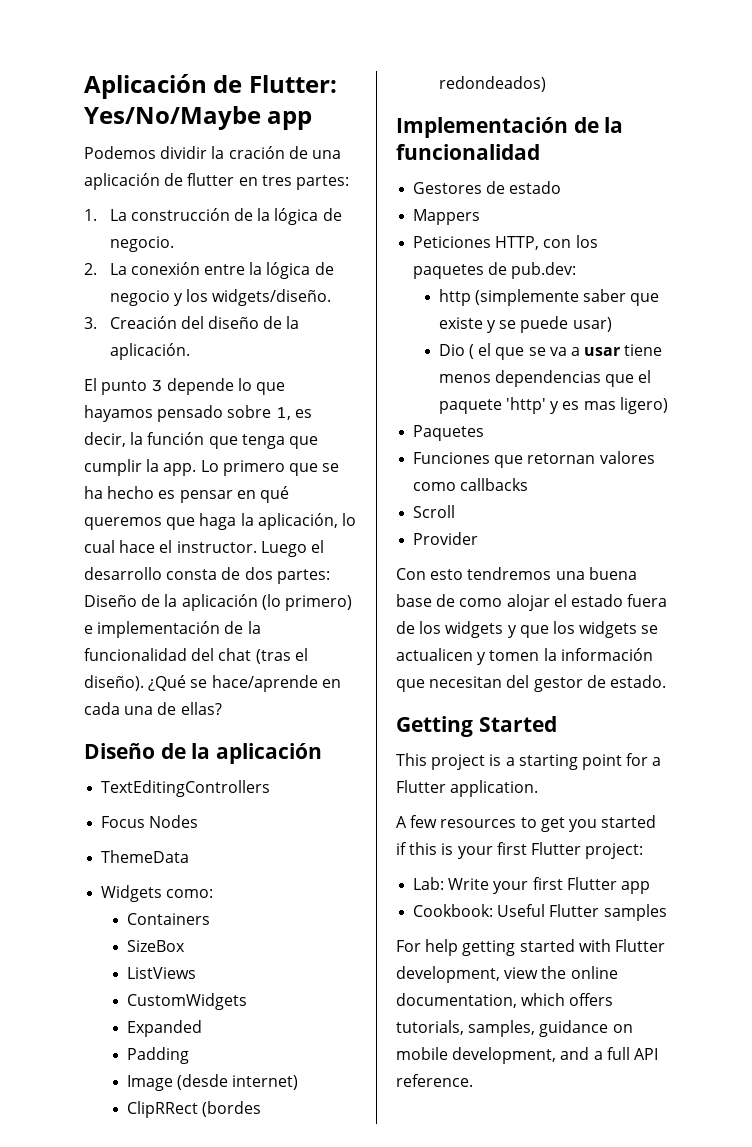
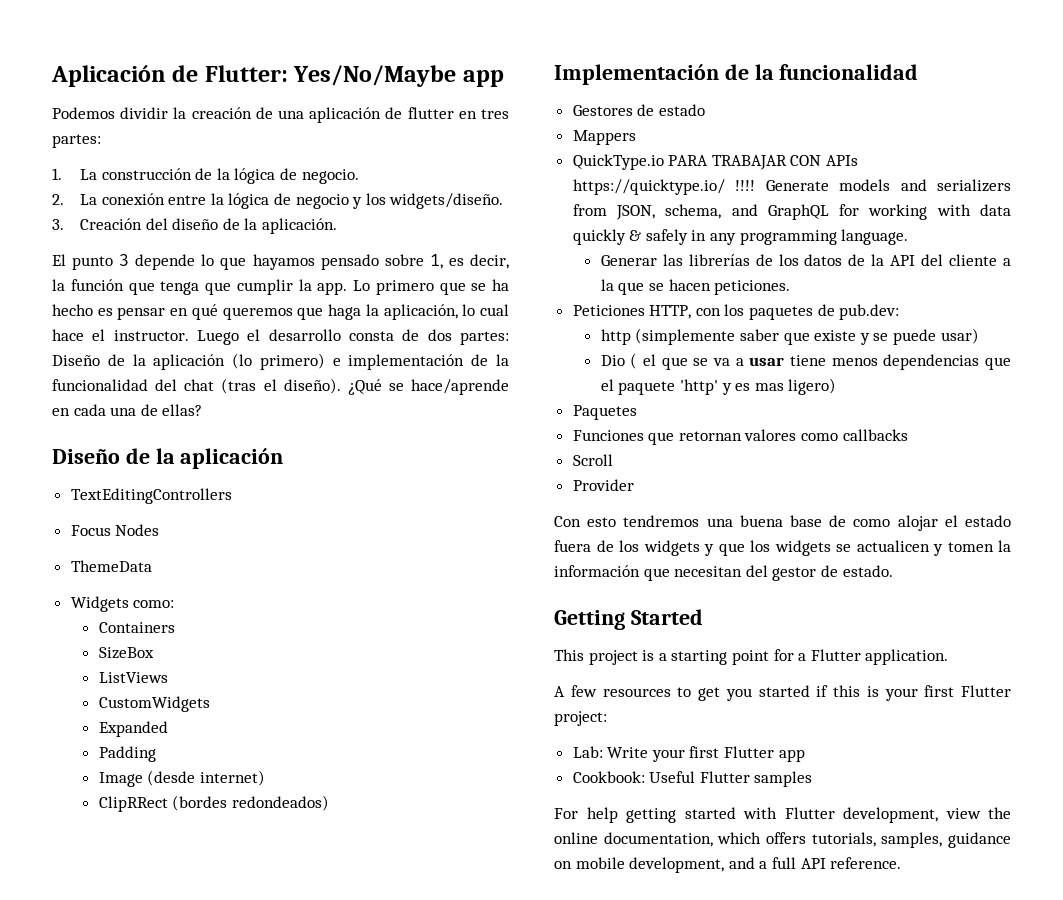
[228,146,285,159] cración -> [191,107,252,119] creación
(481, 217) none -> [572,154,859,170] [572,179,1011,195] [572,204,1011,220] [572,229,909,245] [600,254,1011,266] [600,279,791,295] // QuickType.io PARA TRABAJAR CON APIs https://quicktype.io/ !!!! Generate models and serializers from JSON, schema, and GraphQL for working with data quickly & safely in any programming language. // Generar las librerías de los datos de la API del cliente a la que se hacen peticiones.

